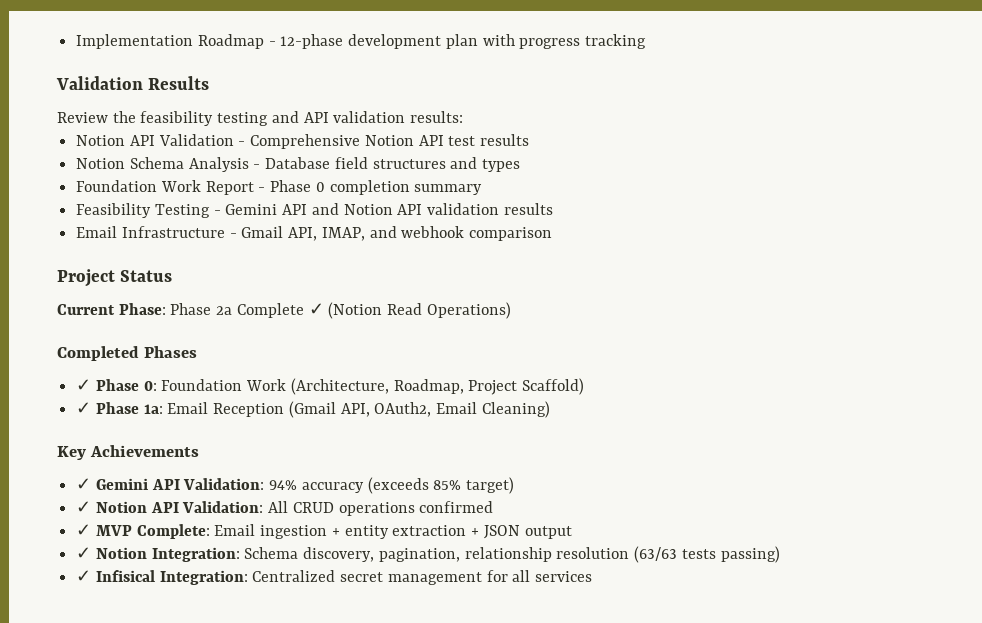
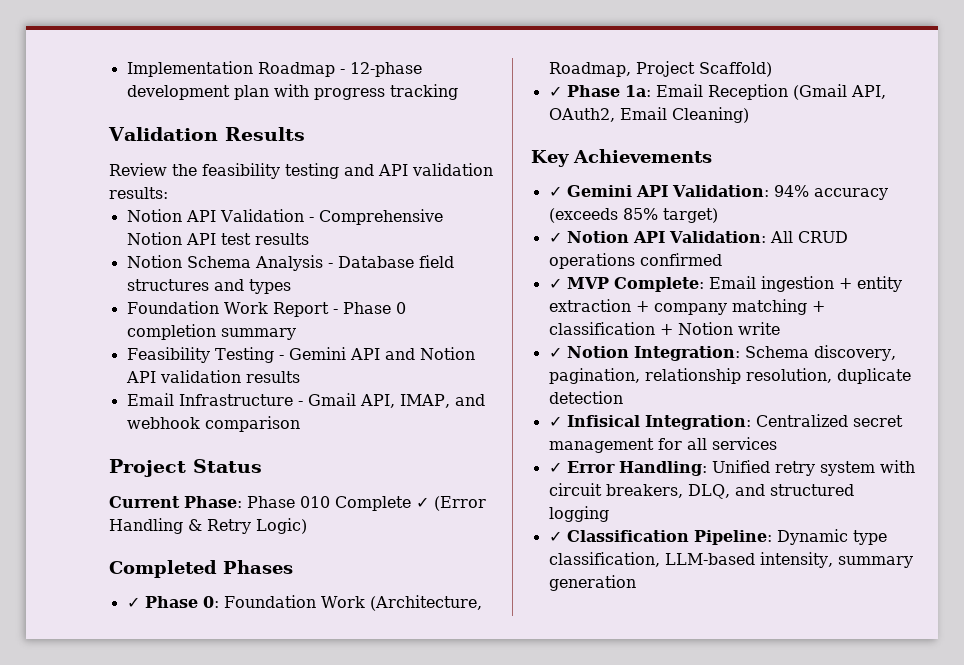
[216,306,233,315] 2a -> [300,496,330,508] 010
[328,302,511,319] (Notion Read Operations) -> [434,496,486,511] [109,518,307,534] (Error Handling & Retry Logic)
[483,525,572,539] JSON output -> [653,299,825,315] [548,322,780,335] company matching + classification + Notion write
[556,546,780,563] resolution (63/63 tests passing) -> [745,368,911,384] [548,391,623,404] resolution, duplicate detection
(593, 576) none -> [548,460,915,476] [548,483,854,499] [548,506,609,522] [548,529,887,545] [548,552,913,568] [548,575,636,591] // ✓ Error Handling: Unified retry system with circuit breakers, DLQ, and structured logging // ✓ Classification Pipeline: Dynamic type classification, LLM-based intensity, summary generation

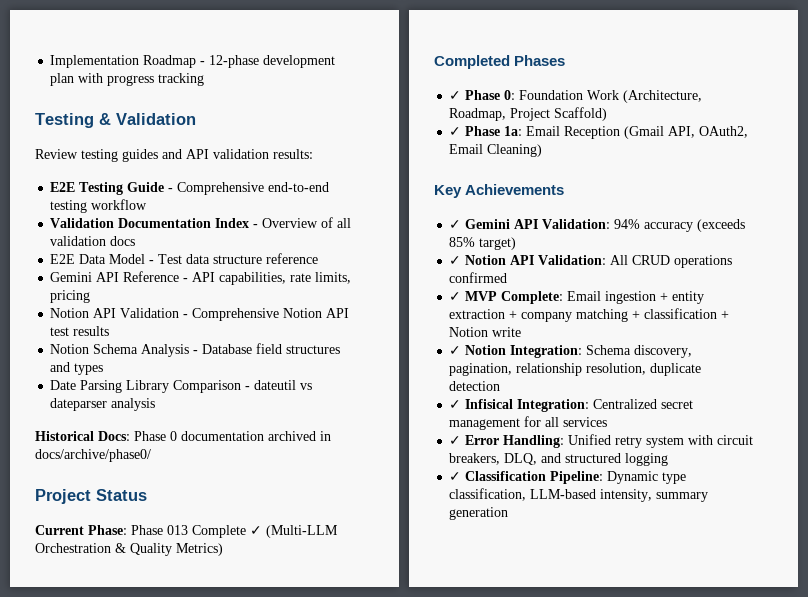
[108,127,305,141] Validation Results -> [35,113,196,128] Testing & Validation
[172,163,339,179] the feasibility testing -> [81,149,158,162] testing guides
(168, 193) none -> [50,182,330,195] [50,199,148,213] [50,217,352,228] [50,236,136,246] [50,253,319,264] [50,271,352,285] [50,290,91,303] // E2E Testing Guide - Comprehensive end-to-end testing workflow // Validation Documentation Index - Overview of all validation docs // E2E Data Model - Test data structure reference // Gemini API Reference - API capabilities, rate limits, pricing
[126,301,406,317] [126,324,296,340] [126,347,475,363] [125,370,300,383] [126,393,485,408] [126,416,300,432] Foundation Work Report - Phase 0 completion summary // Feasibility Testing - Gemini API and Notion API validation results // Email Infrastructure - Gmail API, IMAP, and webhook comparison -> [50,380,313,393] [50,398,156,411] [35,431,331,441] [35,449,151,462] Date Parsing Library Comparison - dateutil vs dateparser analysis // Historical Docs: Phase 0 documentation archived in docs/archive/phase0/
[300,496,330,508] 010 -> [167,525,188,535] 013
[434,496,486,511] [109,518,307,534] (Error Handling & Retry Logic) -> [266,525,338,538] [35,543,223,556] (Multi-LLM Orchestration & Quality Metrics)

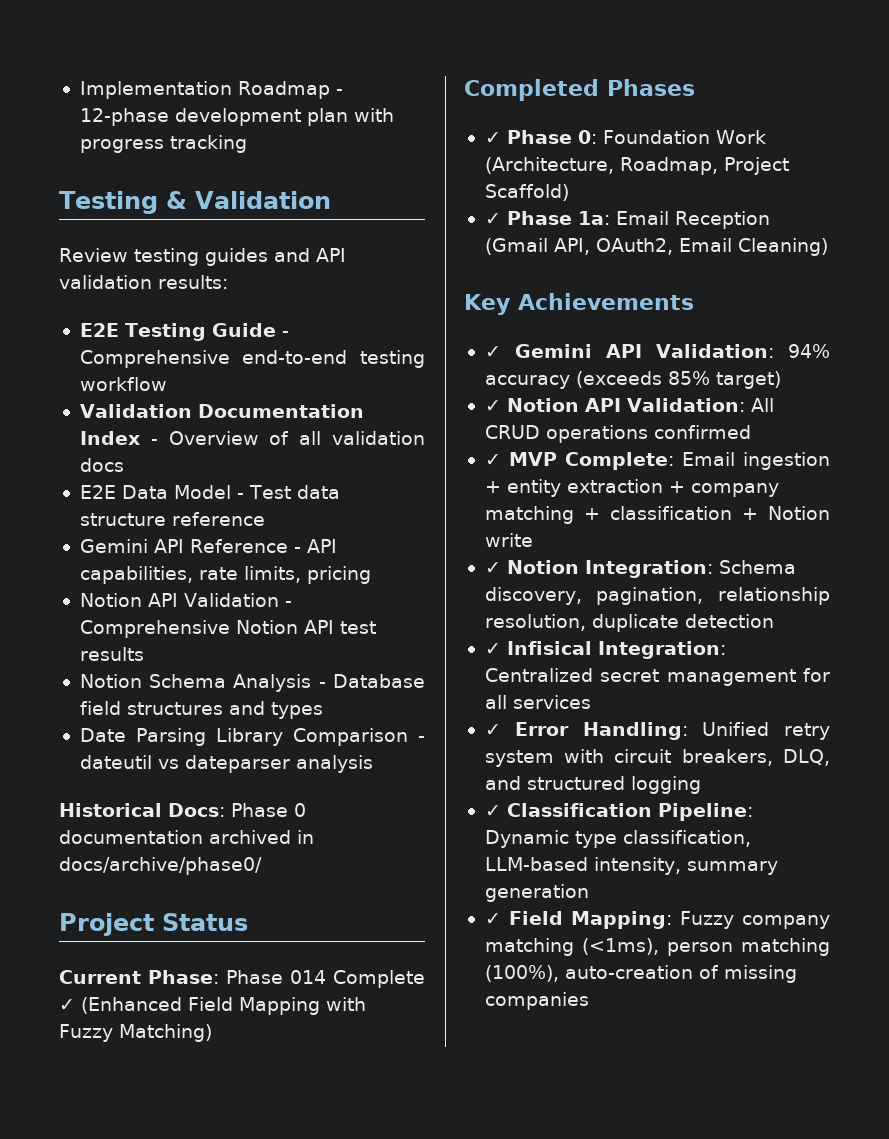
[167,525,188,535] 013 -> [290,970,326,984] 014
[266,525,338,538] [35,543,223,556] (Multi-LLM Orchestration & Quality Metrics) -> [81,997,366,1015] [59,1024,212,1042] (Enhanced Field Mapping with Fuzzy Matching)
(509, 513) none -> [484,911,830,929] [484,938,830,956] [484,965,797,983] [484,992,589,1010] // ✓ Field Mapping: Fuzzy company matching (<1ms), person matching (100%), auto-creation of missing companies

